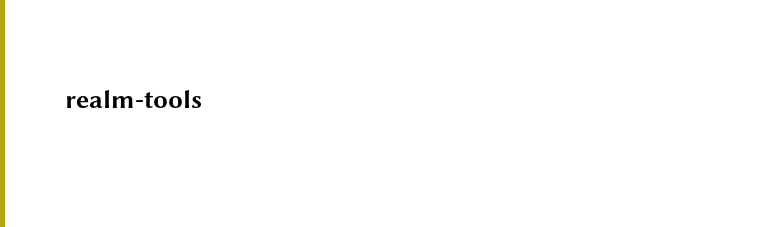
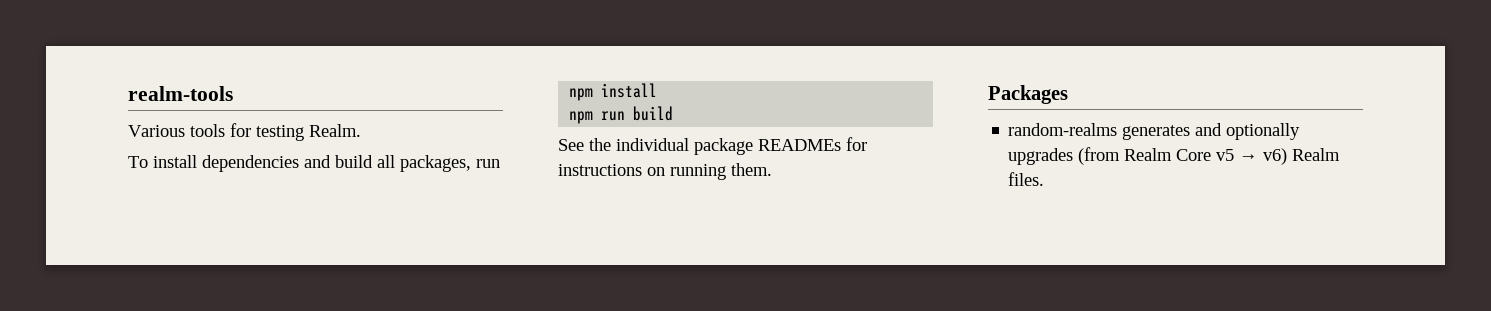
(202, 99) none -> [128,123,361,141] [128,155,500,172] [569,83,658,101] [569,106,674,124] [558,137,867,155] [558,163,772,180] [988,85,1068,104] [1008,123,1301,140] [1008,147,1341,165] [1008,172,1045,186] // Various tools for testing Realm. // To install dependencies and build all packages, run // npm install // npm run build // See the individual package READMEs for instructions on running them. // Packages // random-realms generates and optionally upgrades (from Realm Core v5 → v6) Realm files.

